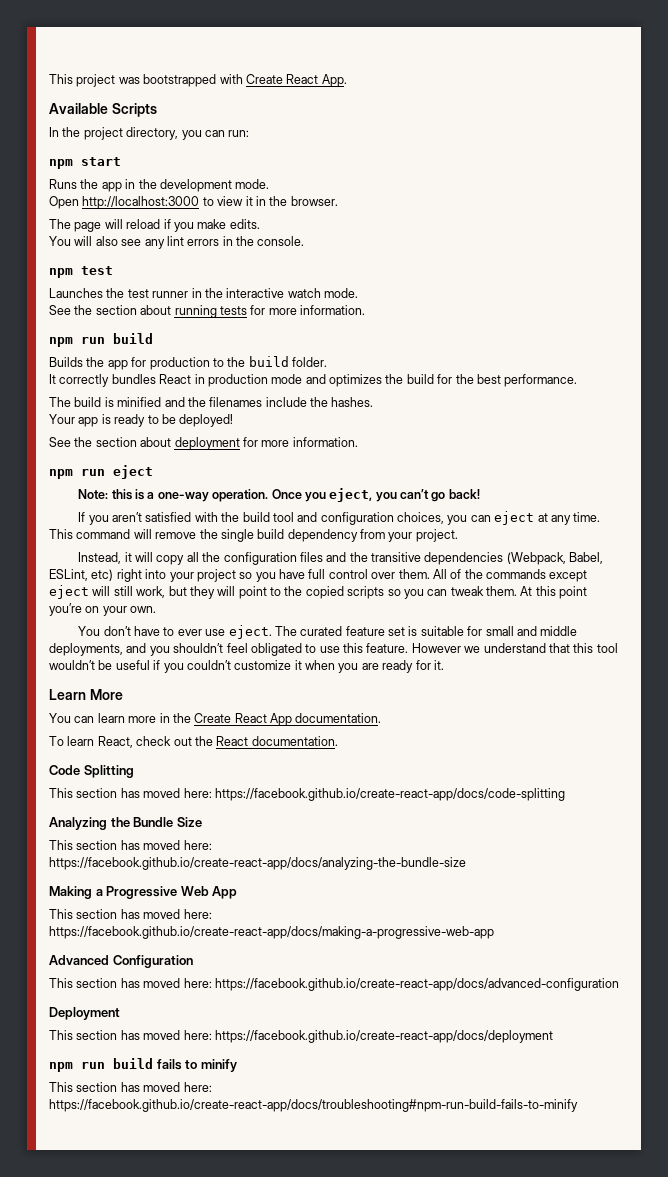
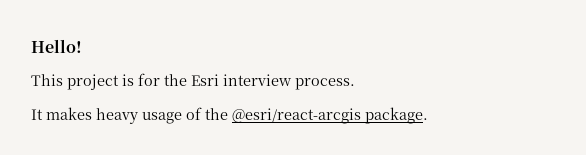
(49, 79) none -> [31,39,82,53] Hello! //
[118,74,347,87] [49,103,157,117] [49,127,250,140] [49,157,121,169] [49,179,270,192] [49,196,338,209] [49,219,260,232] [49,236,305,249] [49,266,113,278] [49,288,358,298] [49,305,365,318] [49,333,153,347] [49,356,327,370] [49,374,578,387] [49,397,374,407] [49,414,234,427] [49,437,358,450] [49,465,153,479] [78,488,480,502] [78,511,601,525] [49,529,458,542] [78,552,604,565] [49,569,588,582] [49,585,588,599] [49,603,157,616] [78,625,578,639] [49,643,618,656] [49,660,444,673] [49,689,123,700] [49,713,382,726] [49,736,338,748] [49,765,134,778] [49,788,565,801] [49,817,202,830] [49,840,212,850] [49,857,466,870] [49,886,238,899] [49,909,212,919] [49,926,494,939] [49,955,193,968] [49,978,619,991] [49,1007,120,1020] [49,1030,553,1043] [49,1058,237,1072] [49,1082,212,1092] [49,1099,578,1112] was bootstrapped with Create React App. // Available Scripts // In the project directory, you can run: // npm start // Runs the app in the development mode. // Open http://localhost:3000 to view it in the browser. // The page will reload if you make edits. // You will also see any lint errors in the console. // npm test // Launches the test runner in the interactive watch mode. // See the section about running tests for more information. // npm run build // Builds the app for production to the build folder. // It correctly bundles React in production mode and optimizes the build for the best performance. // The build is minified and the filenames include the hashes. // Your app is ready to be deployed! // See the section about deployment for more information. // npm run eject // Note: this is a one-way operation. Once you eject, you can’t go back! // If you aren’t satisfied with the build tool and configuration choices, you can eject at any time. This command will remove the single build dependency from your project. // Instead, it will copy all the configuration files and the transitive dependencies (Webpack, Babel, ESLint, etc) right into your project so you have full control over them. All of the commands except eject will still work, but they will point to the copied scripts so you can tweak them. At this point you’re on your own. // You don’t have to ever use eject. The curated feature set is suitable for small and middle deployments, and you shouldn’t feel obligated to use this feature. However we understand that this tool wouldn’t be useful if you couldn’t customize it when you are ready for it. // Learn More // You can learn more in the Create React App documentation. // To learn React, check out the React documentation. // Code Splitting // This section has moved here: https://facebook.github.io/create-react-app/docs/code-splitting // Analyzing the Bundle Size // This section has moved here: https://facebook.github.io/create-react-app/docs/analyzing-the-bundle-size // Making a Progressive Web App // This section has moved here: https://facebook.github.io/create-react-app/docs/making-a-progressive-web-app // Advanced Configuration // This section has moved here: https://facebook.github.io/create-react-app/docs/advanced-configuration // Deployment // This section has moved here: https://facebook.github.io/create-react-app/docs/deployment // npm run build fails to minify // This section has moved here: https://facebook.github.io/create-react-app/docs/troubleshooting#npm-run-build-fails-to-minify -> [122,73,355,90] [31,107,428,124] is for the Esri interview process. // It makes heavy usage of the @esri/react-arcgis package.

